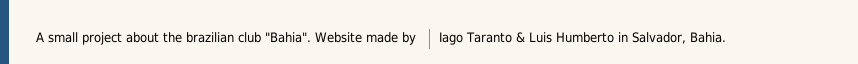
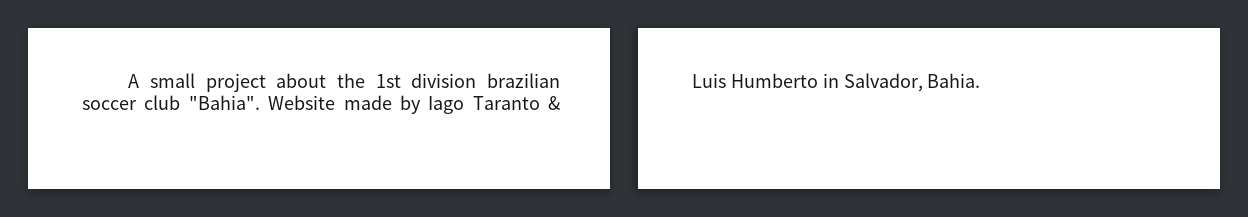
[186,32,234,43] brazilian -> [375,73,560,88] [82,100,137,110] 1st division brazilian soccer

